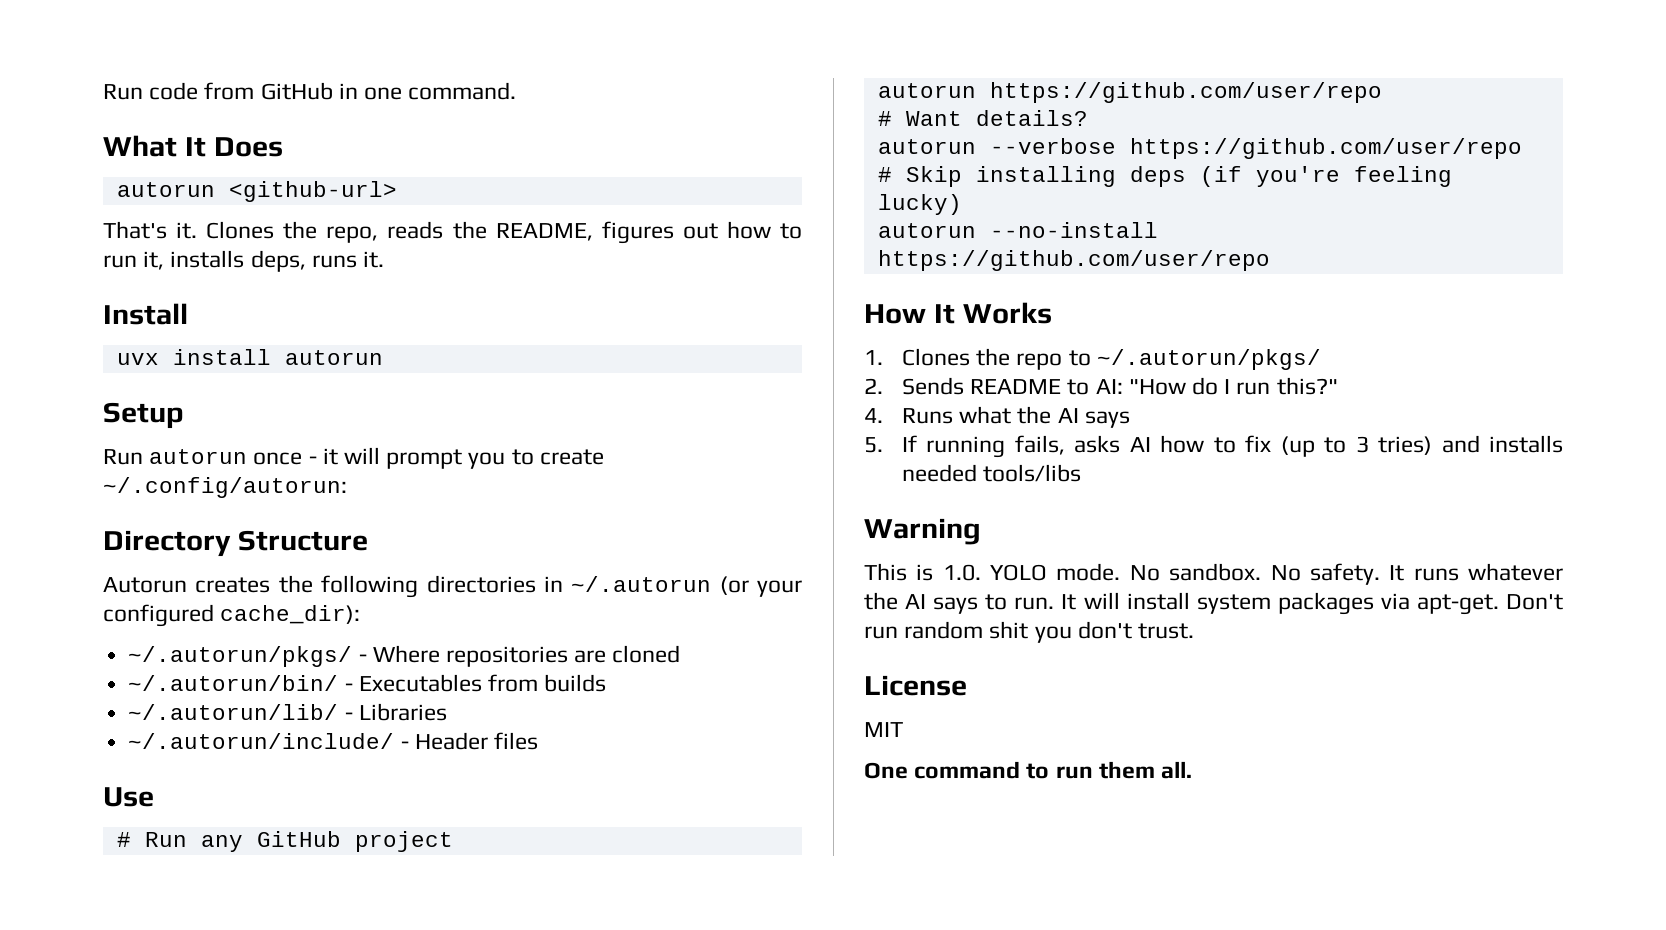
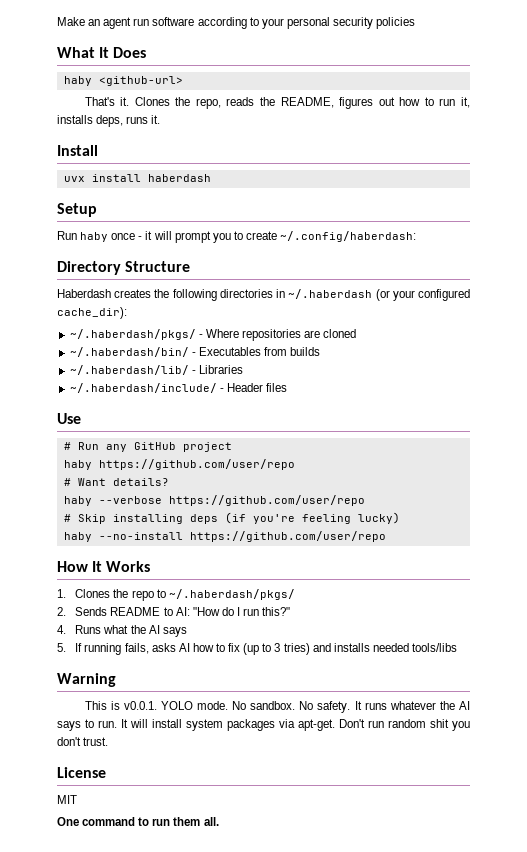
[103,82,517,100] Run code from GitHub in one command. -> [57,17,416,29] Make an agent run software according to your personal security policies
[116,182,215,197] autorun -> [63,76,92,86] haby
[284,350,383,365] autorun -> [147,174,211,182] haberdash
[149,449,248,464] autorun -> [80,232,109,242] haby
[103,477,347,498] ~/.config/autorun: -> [280,231,417,242] ~/.config/haberdash:
[103,577,187,593] Autorun -> [57,289,111,298] Haberdash
[571,576,712,592] ~/.autorun -> [288,289,373,299] ~/.haberdash
[128,646,353,667] ~/.autorun/pkgs/ -> [69,329,196,340] ~/.haberdash/pkgs/
[128,675,339,691] ~/.autorun/bin/ -> [69,347,189,357] ~/.haberdash/bin/
[128,704,339,720] ~/.autorun/lib/ -> [69,365,189,375] ~/.haberdash/lib/
[128,733,395,749] ~/.autorun/include/ -> [69,383,217,393] ~/.haberdash/include/
[877,83,976,98] autorun -> [63,460,92,470] haby
[877,139,976,154] autorun -> [63,496,92,506] haby
[877,223,976,238] autorun -> [63,532,92,542] haby
[1096,349,1321,370] ~/.autorun/pkgs/ -> [168,589,295,600] ~/.haberdash/pkgs/
[942,564,981,581] 1.0. -> [123,701,157,710] v0.0.1.

